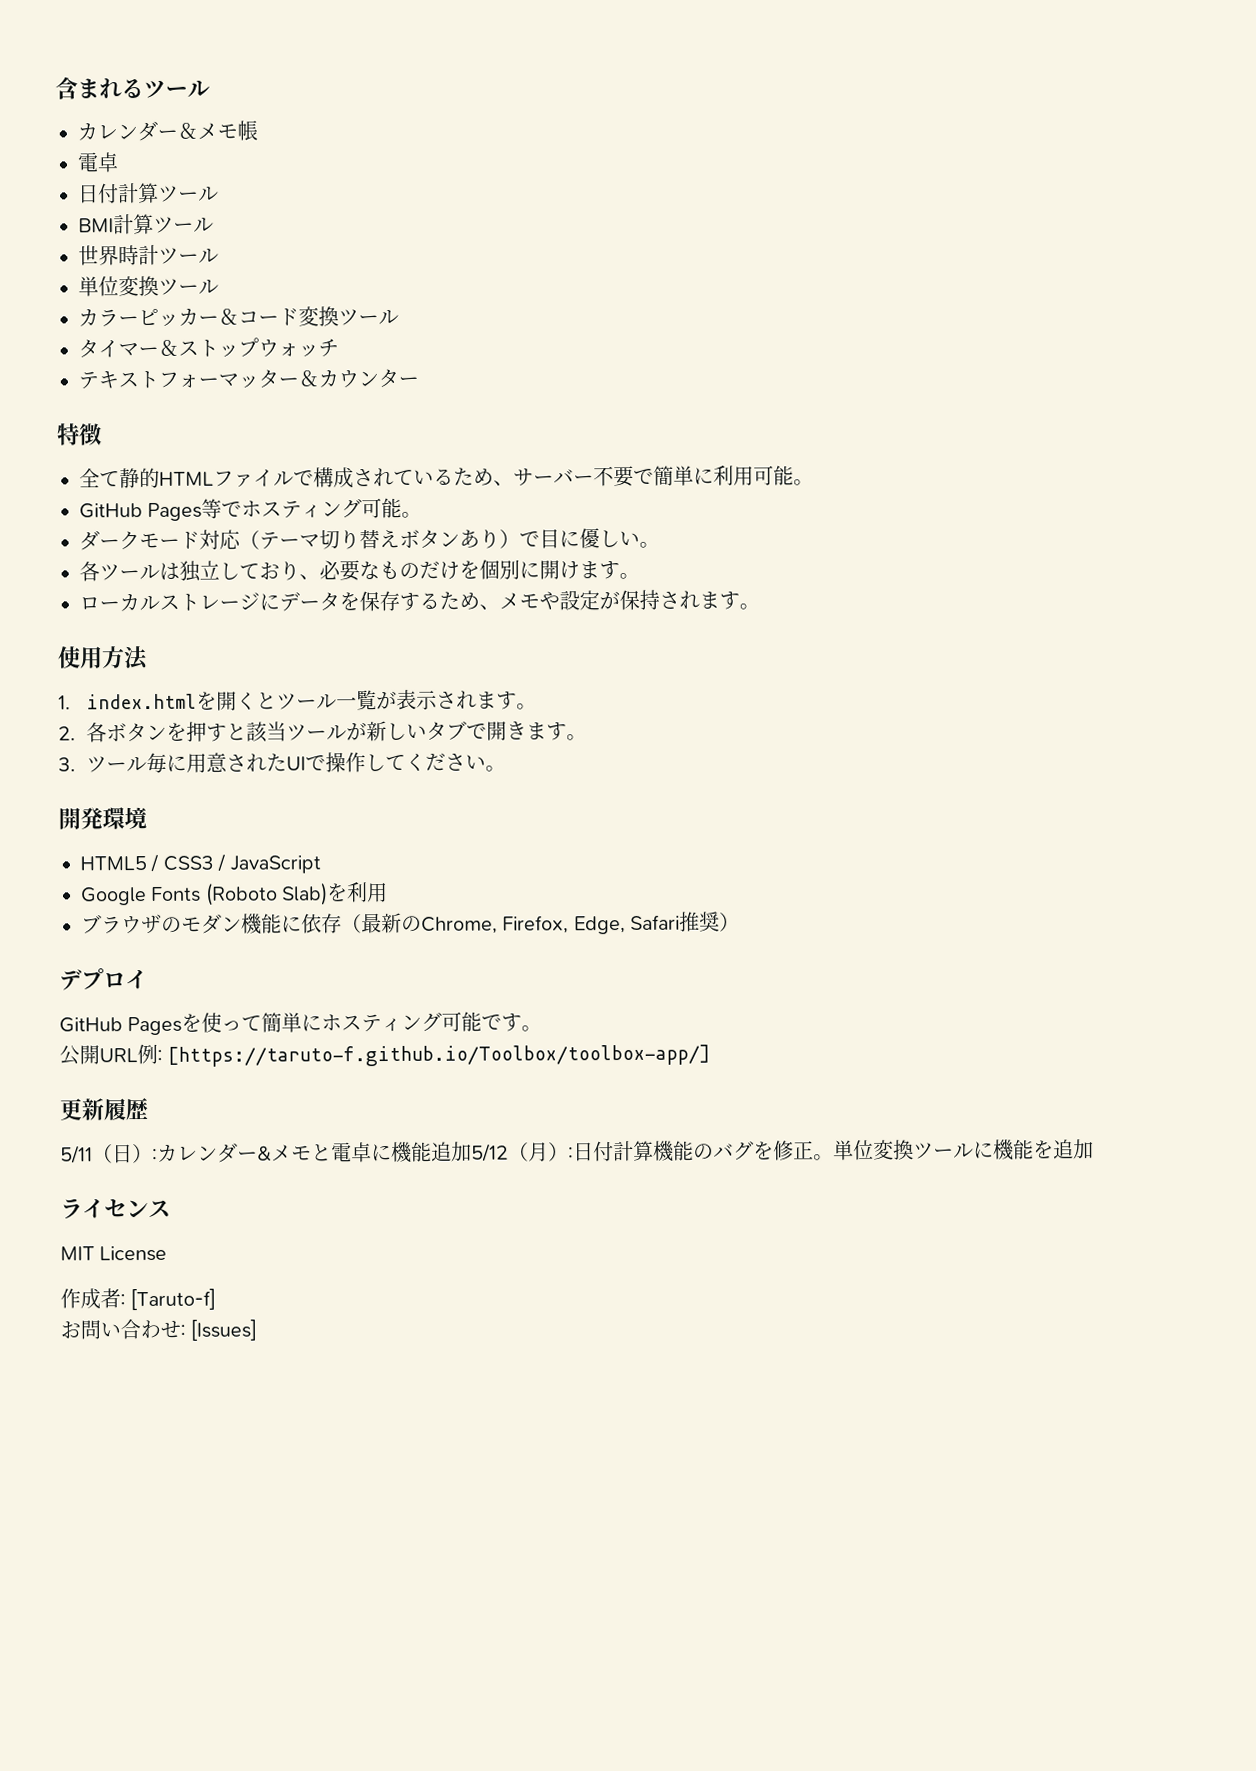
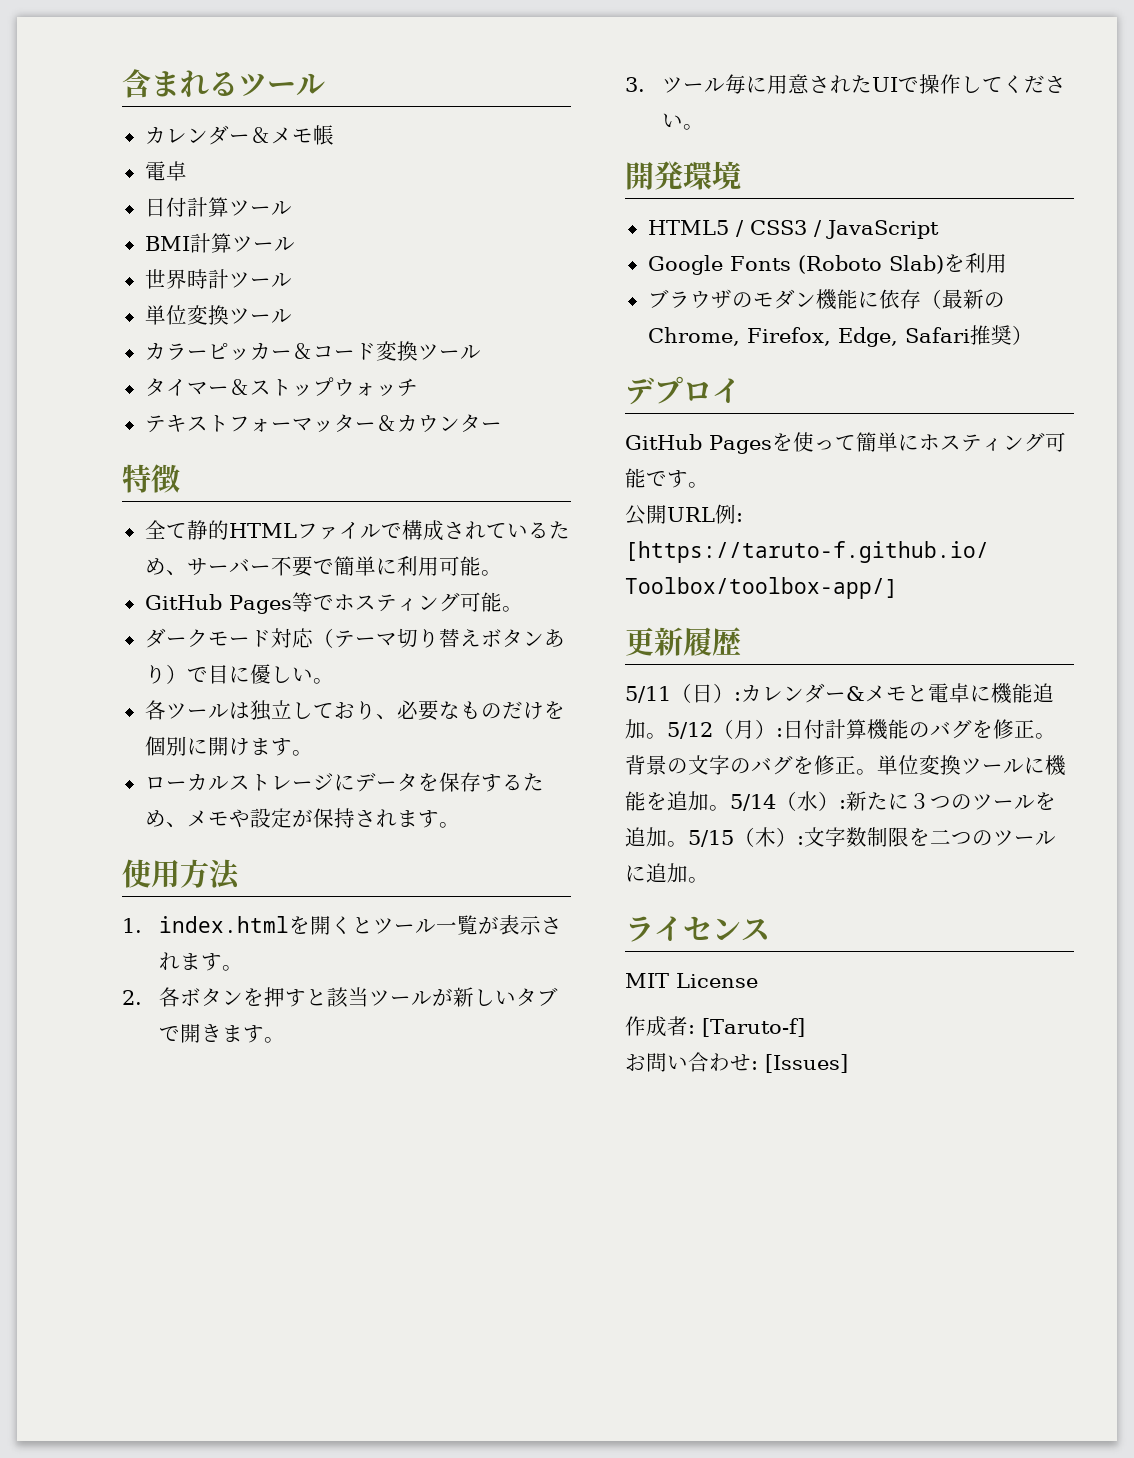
(472, 1151) none -> [646,733,667,739] 。
(834, 1157) none -> [625,755,877,775] 背景の文字のバグを修正。
(1094, 1149) none -> [709,791,1056,811] [625,827,1056,847] [625,863,709,883] 。5/14（水）:新たに３つのツールを追加。5/15（木）:文字数制限を二つのツールに追加。

